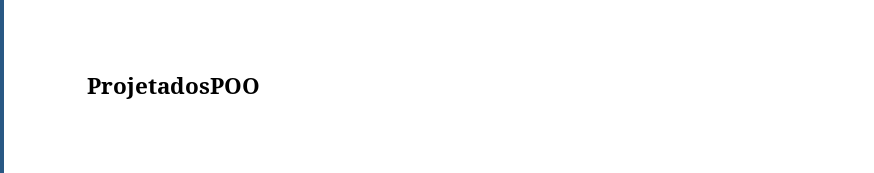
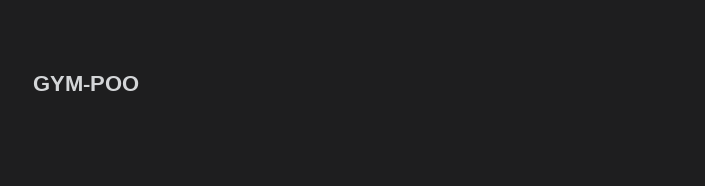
[87,77,260,99] ProjetadosPOO -> [33,76,139,91] GYM-POO

